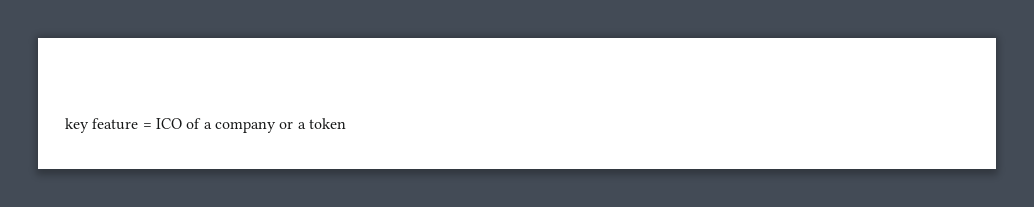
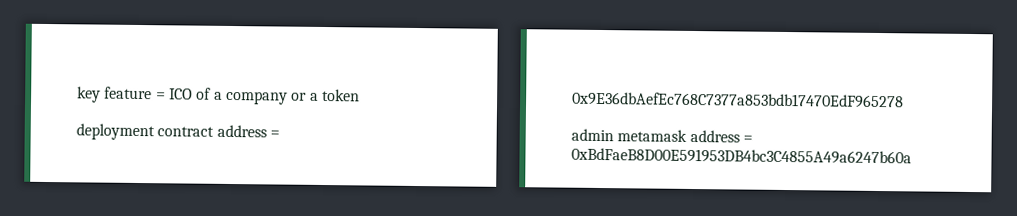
(346, 123) none -> [76,123,280,141] [572,91,904,109] [571,128,753,143] [571,147,912,165] // deployment contract address = 0x9E36dbAefEc768C7377a853bdb17470EdF965278 // admin metamask address = 0xBdFaeB8D00E591953DB4bc3C4855A49a6247b60a

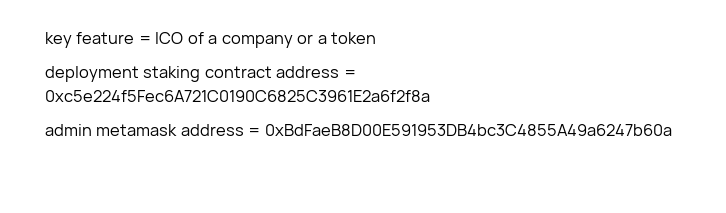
(155, 132) none -> [143,66,201,82] staking
[572,91,904,109] 0x9E36dbAefEc768C7377a853bdb17470EdF965278 -> [45,90,430,102] 0xc5e224f5Fec6A721C0190C6825C3961E2a6f2f8a

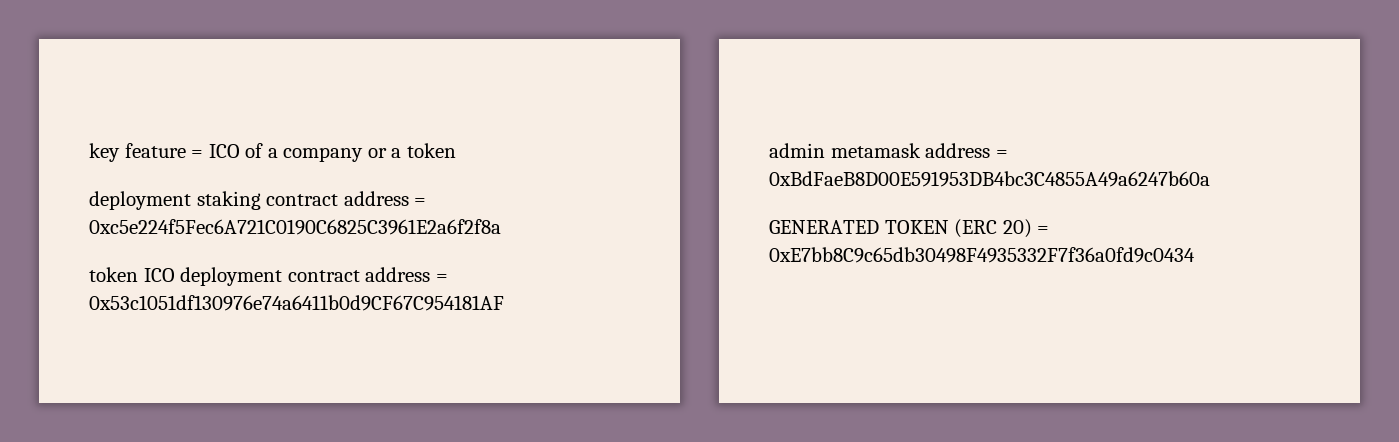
(430, 96) none -> [89,267,448,286] [89,295,504,311] // token ICO deployment contract address = 0x53c1051df130976e74a6411b0d9CF67C954181AF
(672, 130) none -> [769,219,1050,238] [769,247,1195,263] // GENERATED TOKEN (ERC 20) = 0xE7bb8C9c65db30498F4935332F7f36a0fd9c0434

